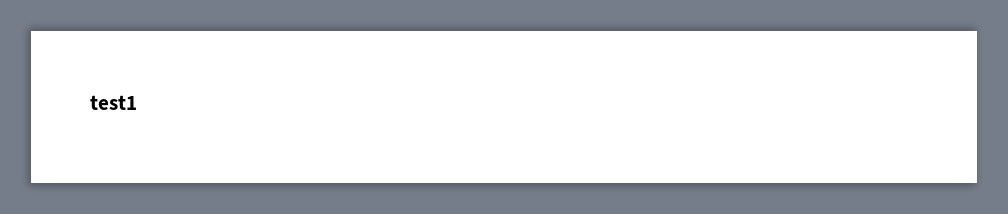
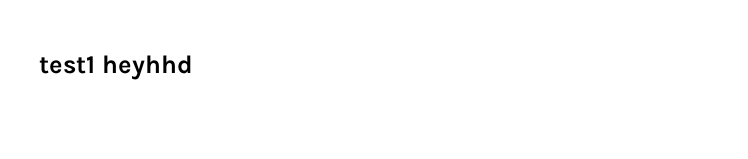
(137, 102) none -> [101,55,193,80] heyhhd

